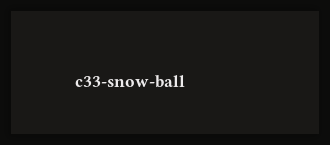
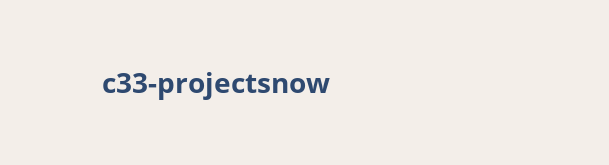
[75,75,185,88] c33-snow-ball -> [102,72,330,100] c33-projectsnow

